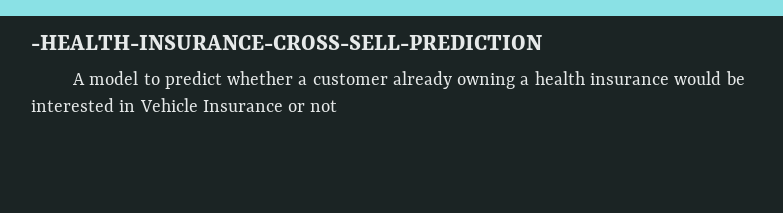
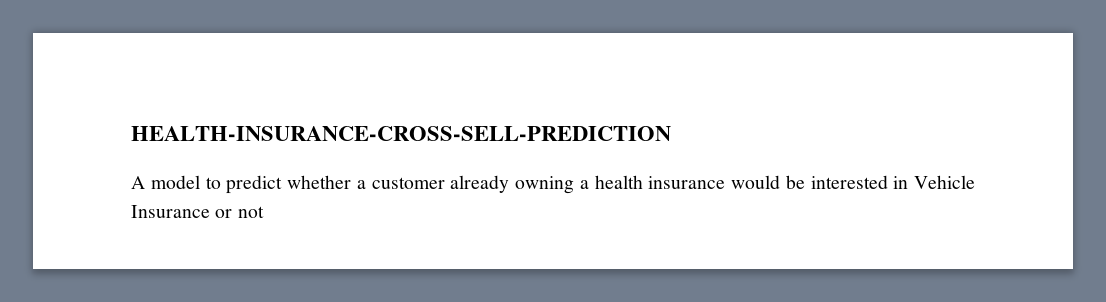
[31,35,542,50] -HEALTH-INSURANCE-CROSS-SELL-PREDICTION -> [131,126,671,141] HEALTH-INSURANCE-CROSS-SELL-PREDICTION

